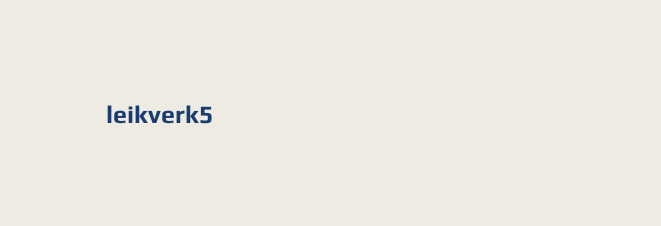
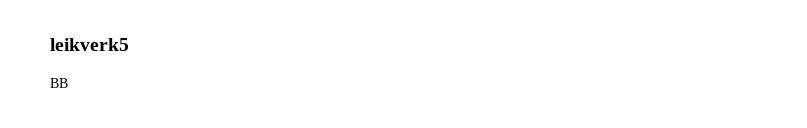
(214, 114) none -> [50,78,68,88] // BB

